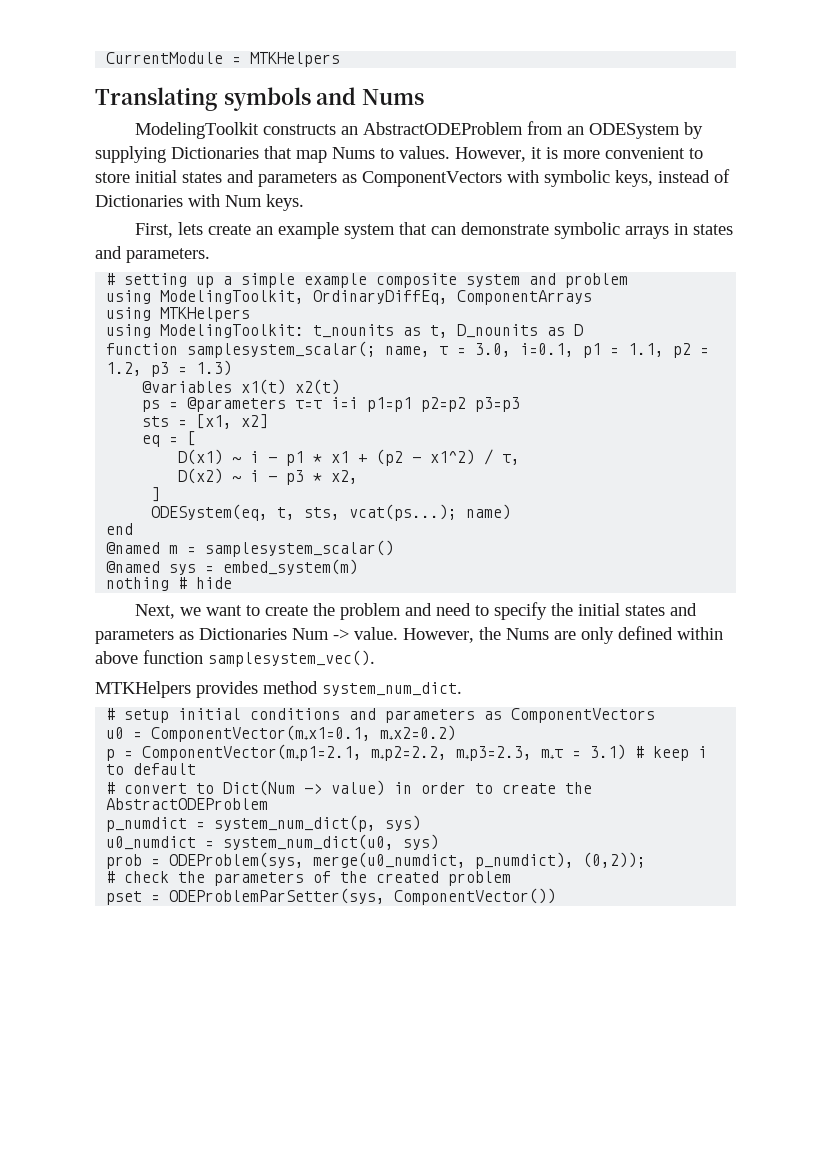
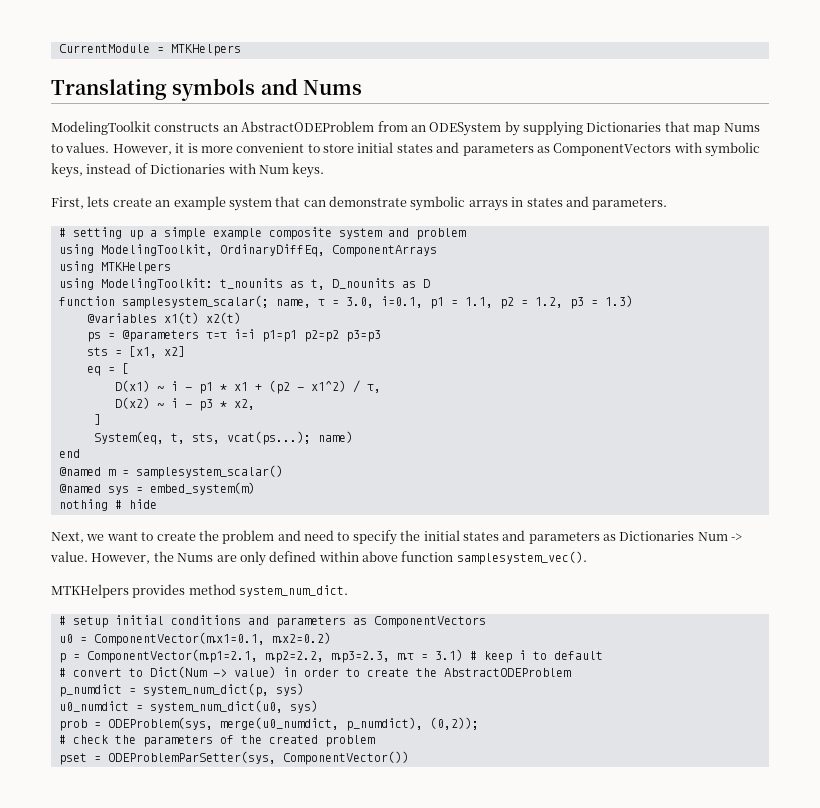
[151,504,269,521] ODESystem(eq, -> [93,431,164,445] System(eq,

